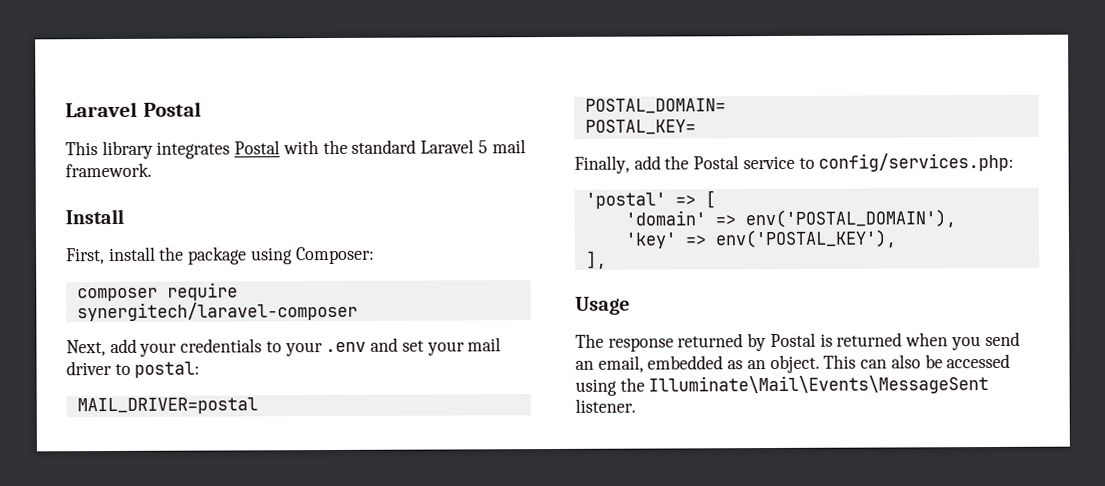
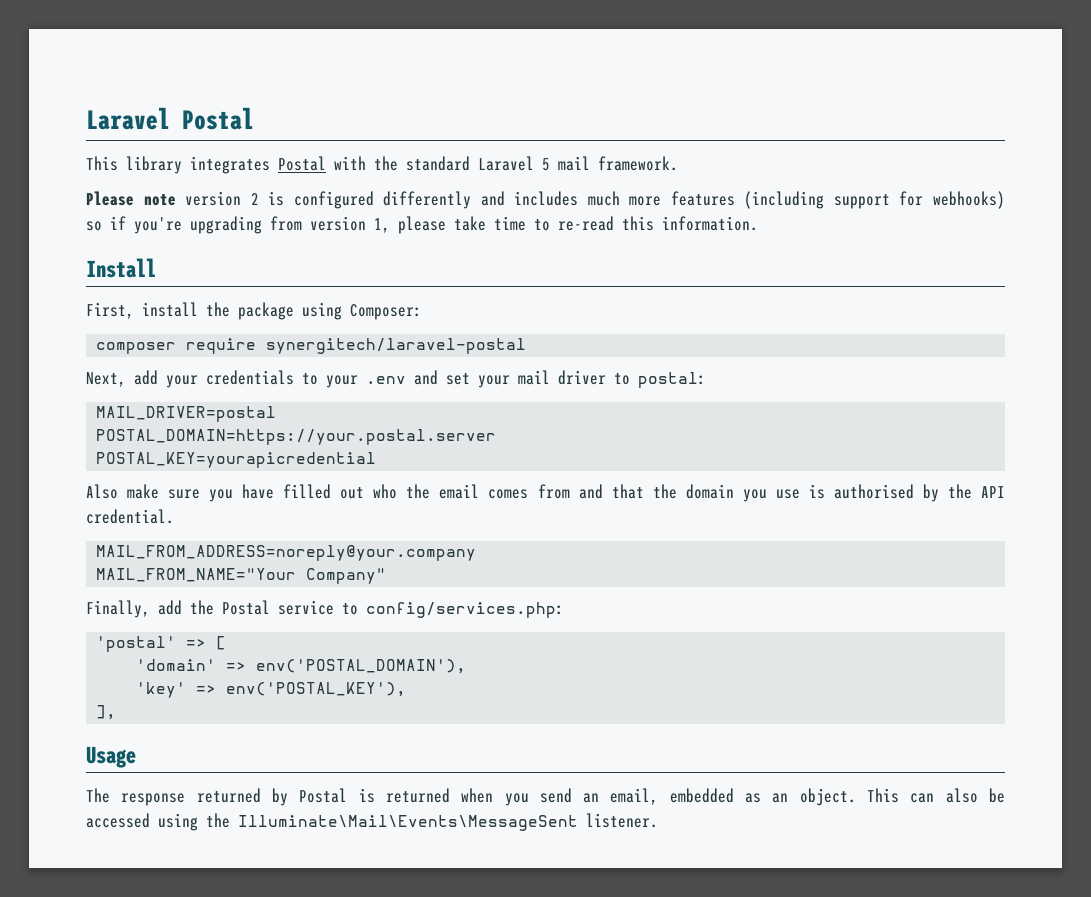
(152, 170) none -> [86,191,1005,209] [86,216,758,234] // Please note version 2 is configured differently and includes much more features (including support for webhooks) so if you're upgrading from version 1, please take time to re-read this information.
[76,301,358,322] synergitech/laravel-composer -> [266,338,527,354] synergitech/laravel-postal
[584,98,726,114] [584,119,696,135] POSTAL_DOMAIN= // POSTAL_KEY= -> [96,429,497,445] [96,452,377,468] [86,484,1005,502] [86,509,174,524] [96,545,477,561] [96,568,387,584] POSTAL_DOMAIN=https://your.postal.server // POSTAL_KEY=yourapicredential // Also make sure you have filled out who the email comes from and that the domain you use is authorised by the API credential. // MAIL_FROM_ADDRESS=noreply@your.company // MAIL_FROM_NAME="Your Company"

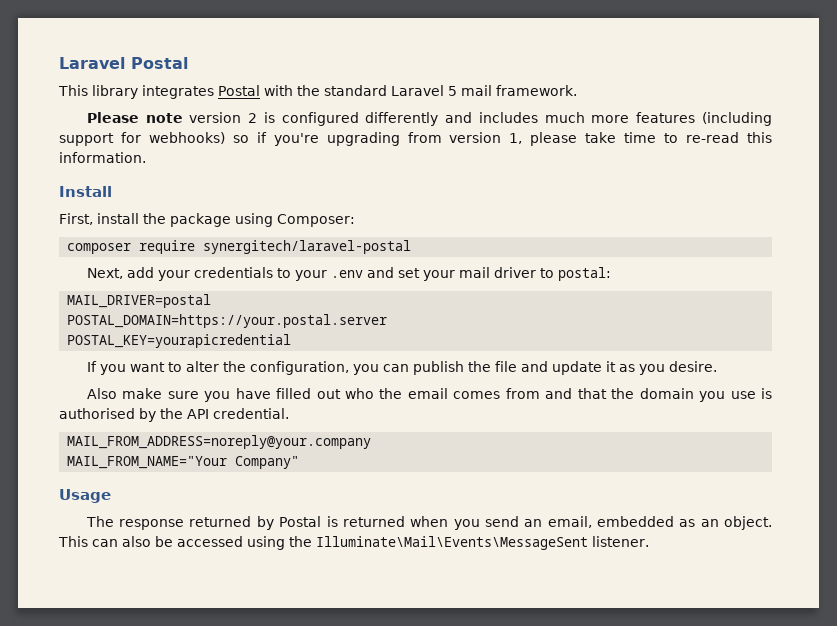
(377, 460) none -> [86,361,717,375] // If you want to alter the configuration, you can publish the file and update it as you desire.
[86,600,564,618] [96,636,227,652] [136,659,467,674] [136,682,407,698] [96,705,117,720] // Finally, add the Postal service to config/services.php: // 'postal' => [ // 'domain' => env('POSTAL_DOMAIN'), // 'key' => env('POSTAL_KEY'), // ], -> (300, 462) none

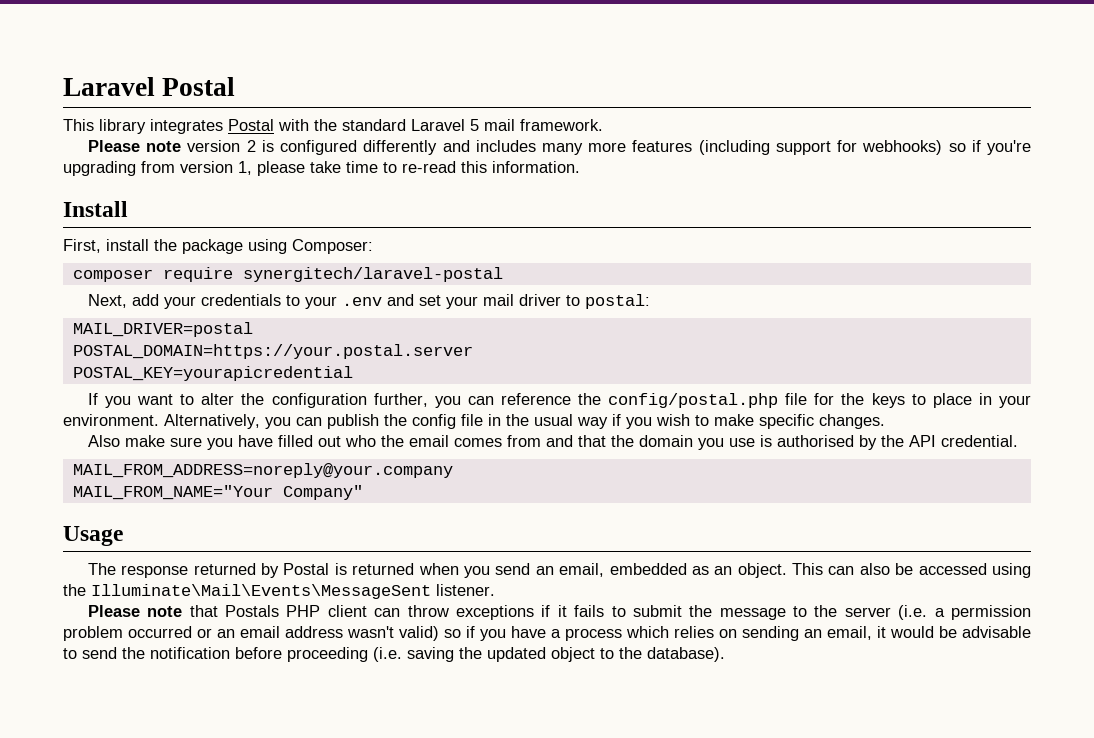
[544,112,585,123] much -> [541,143,583,155] many
[249,361,717,375] configuration, you can publish the file and update it as you desire. -> [271,393,1032,408] [63,414,885,429] configuration further, you can reference the config/postal.php file for the keys to place in your environment. Alternatively, you can publish the config file in the usual way if you wish to make specific changes.
(649, 541) none -> [87,605,1032,620] [63,626,1031,641] [63,647,725,662] // Please note that Postals PHP client can throw exceptions if it fails to submit the message to the server (i.e. a permission problem occurred or an email address wasn't valid) so if you have a process which relies on sending an email, it would be advisable to send the notification before proceeding (i.e. saving the updated object to the database).

